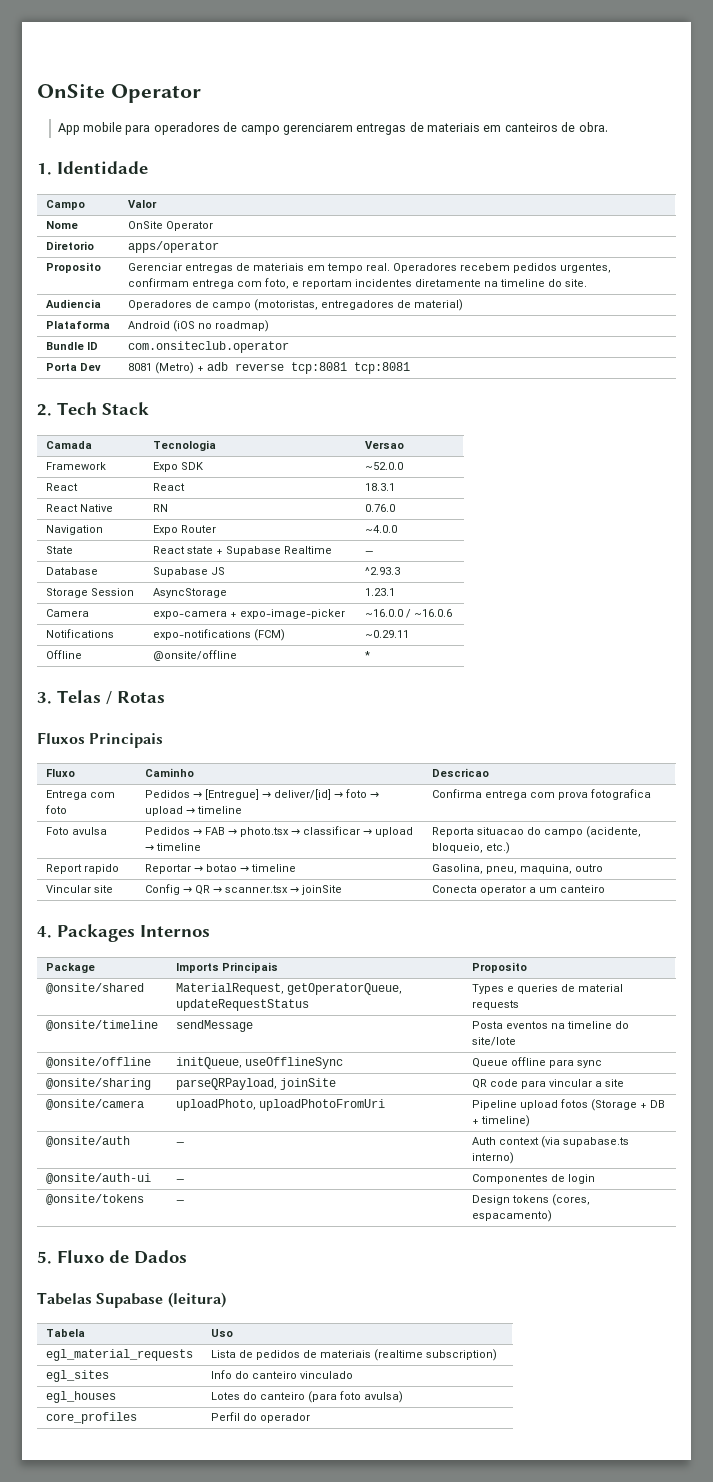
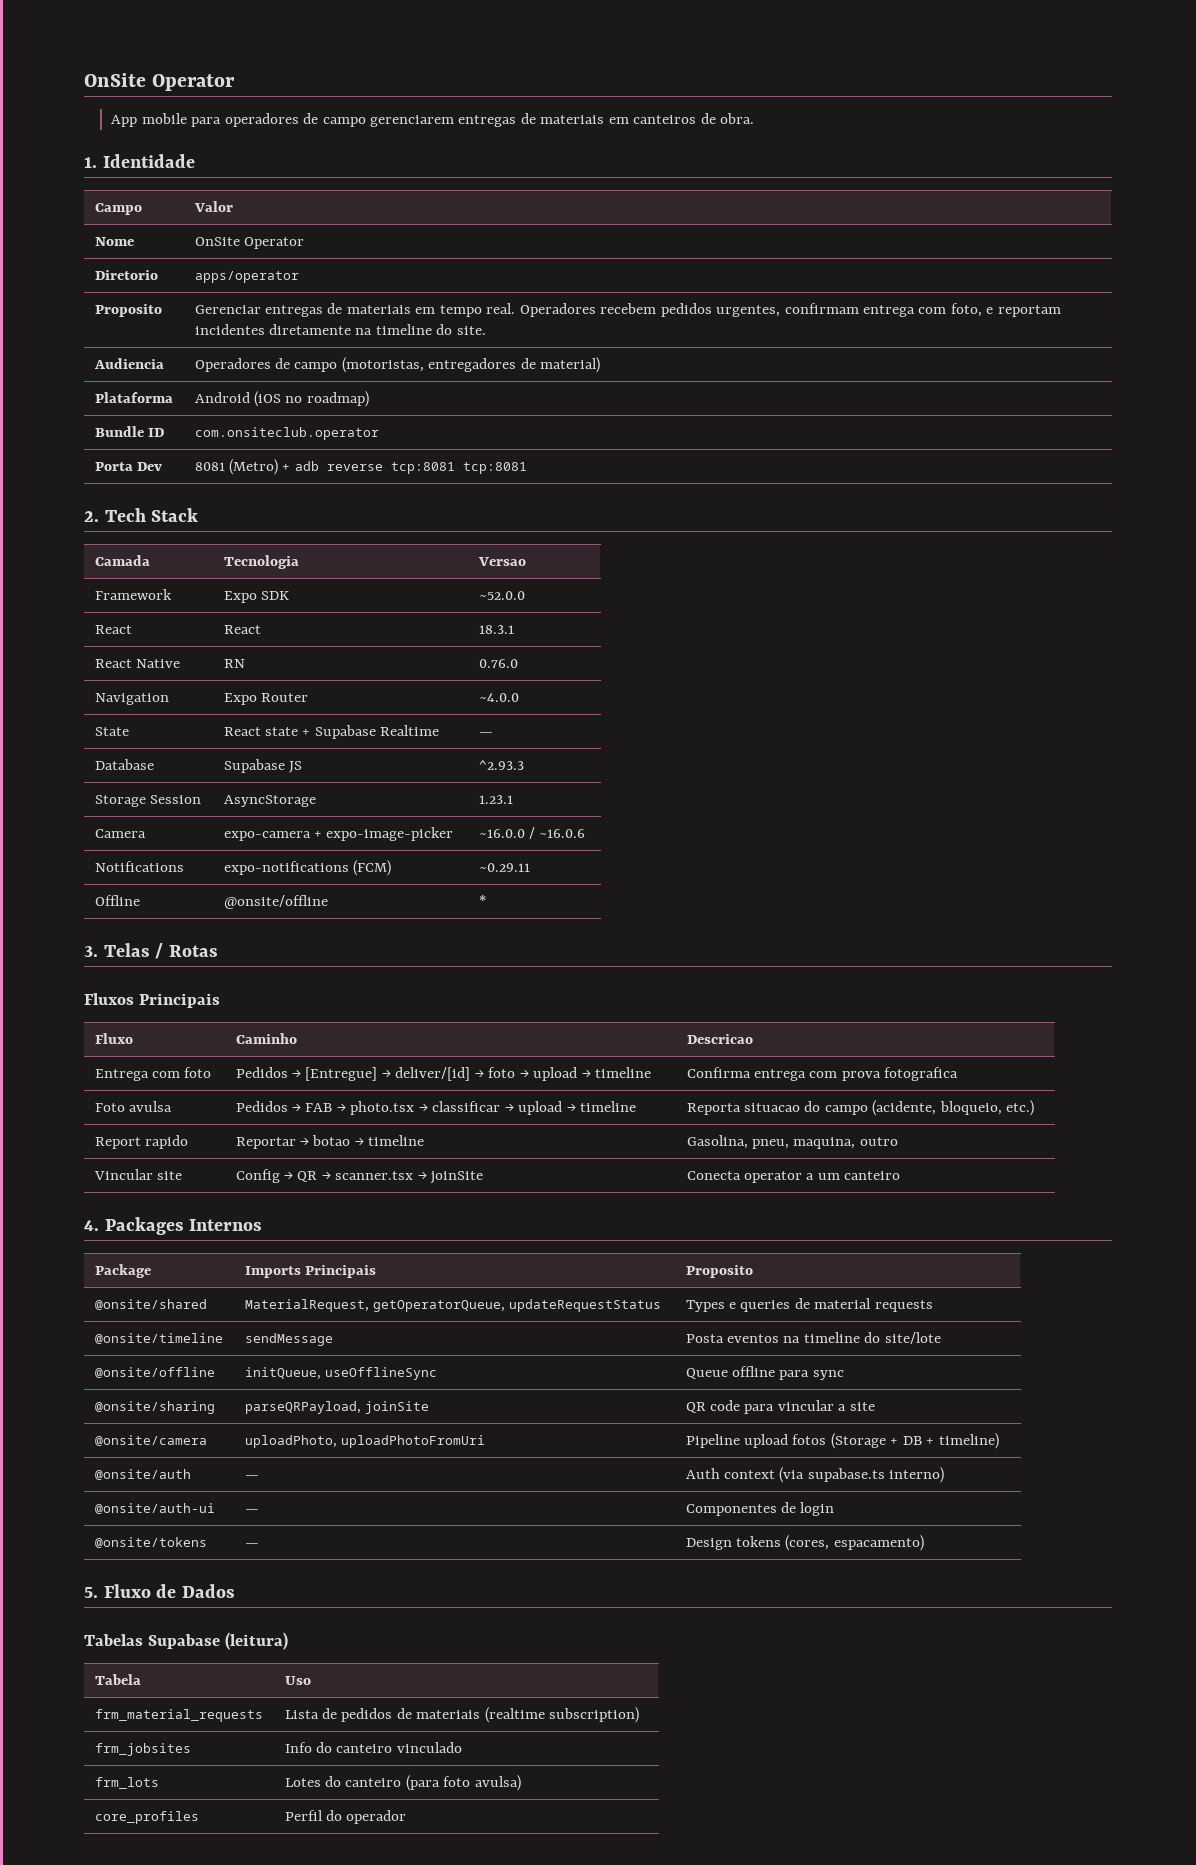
[45,1349,193,1361] egl_material_requests -> [94,1709,263,1722] frm_material_requests
[45,1370,109,1382] egl_sites -> [94,1743,191,1756] frm_jobsites
[45,1391,116,1403] egl_houses -> [94,1777,159,1789] frm_lots

